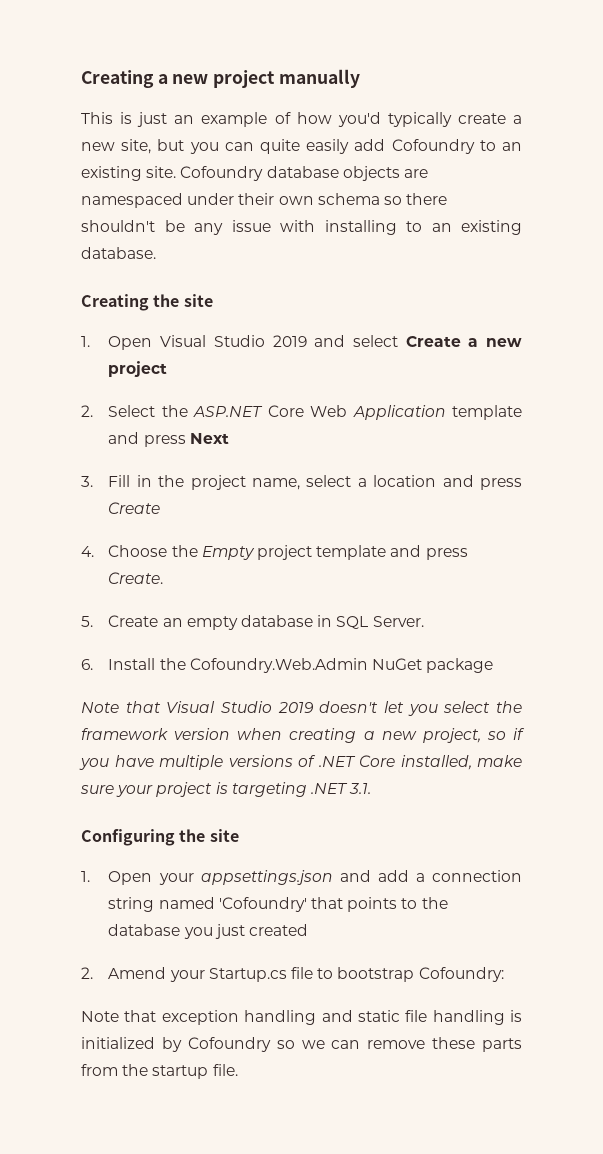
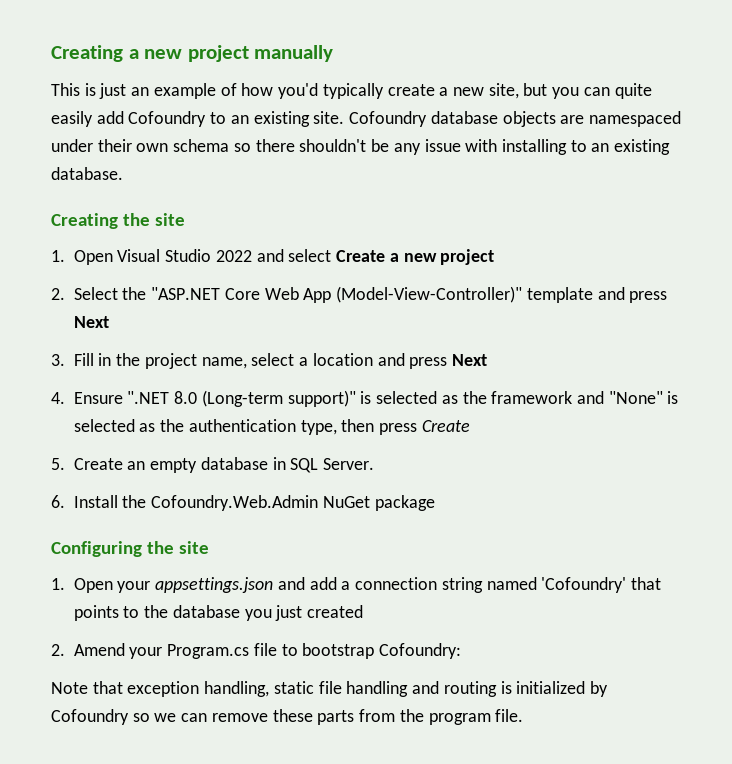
[272,335,307,347] 2019 -> [215,250,252,262] 2022
[193,406,264,417] ASP.NET -> [151,287,221,300] "ASP.NET
[352,405,446,420] Application -> [303,286,523,303] App (Model-View-Controller)"
[108,502,161,514] Create -> [452,354,488,366] Next
[108,545,468,560] [108,572,164,584] Choose the Empty project template and press Create. -> [73,390,679,407] [73,419,470,435] Ensure ".NET 8.0 (Long-term support)" is selected as the framework and "None" is selected as the authentication type, then press Create
[81,701,522,716] [81,728,525,743] [79,755,522,770] [80,782,372,797] // Note that Visual Studio 2019 doesn't let you select the framework version when creating a new project, so if you have multiple versions of .NET Core installed, make sure your project is targeting .NET 3.1. -> (435, 503) none
[208,968,287,982] Startup.cs -> [167,644,250,659] Program.cs
[244,1010,353,1025] handling and -> [204,681,270,697] handling,
(505, 1017) none -> [412,681,497,697] and routing
[152,1065,209,1079] startup -> [428,713,491,725] program

